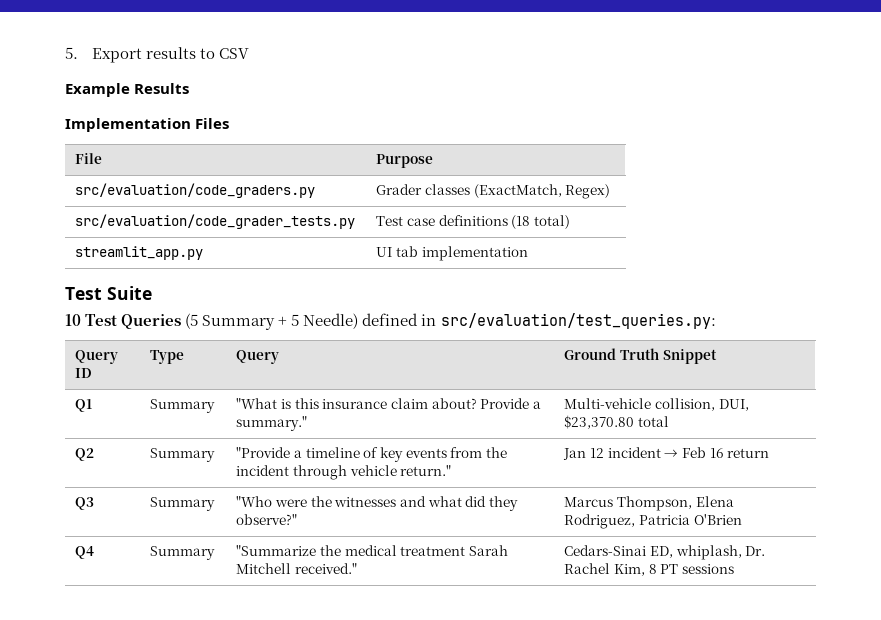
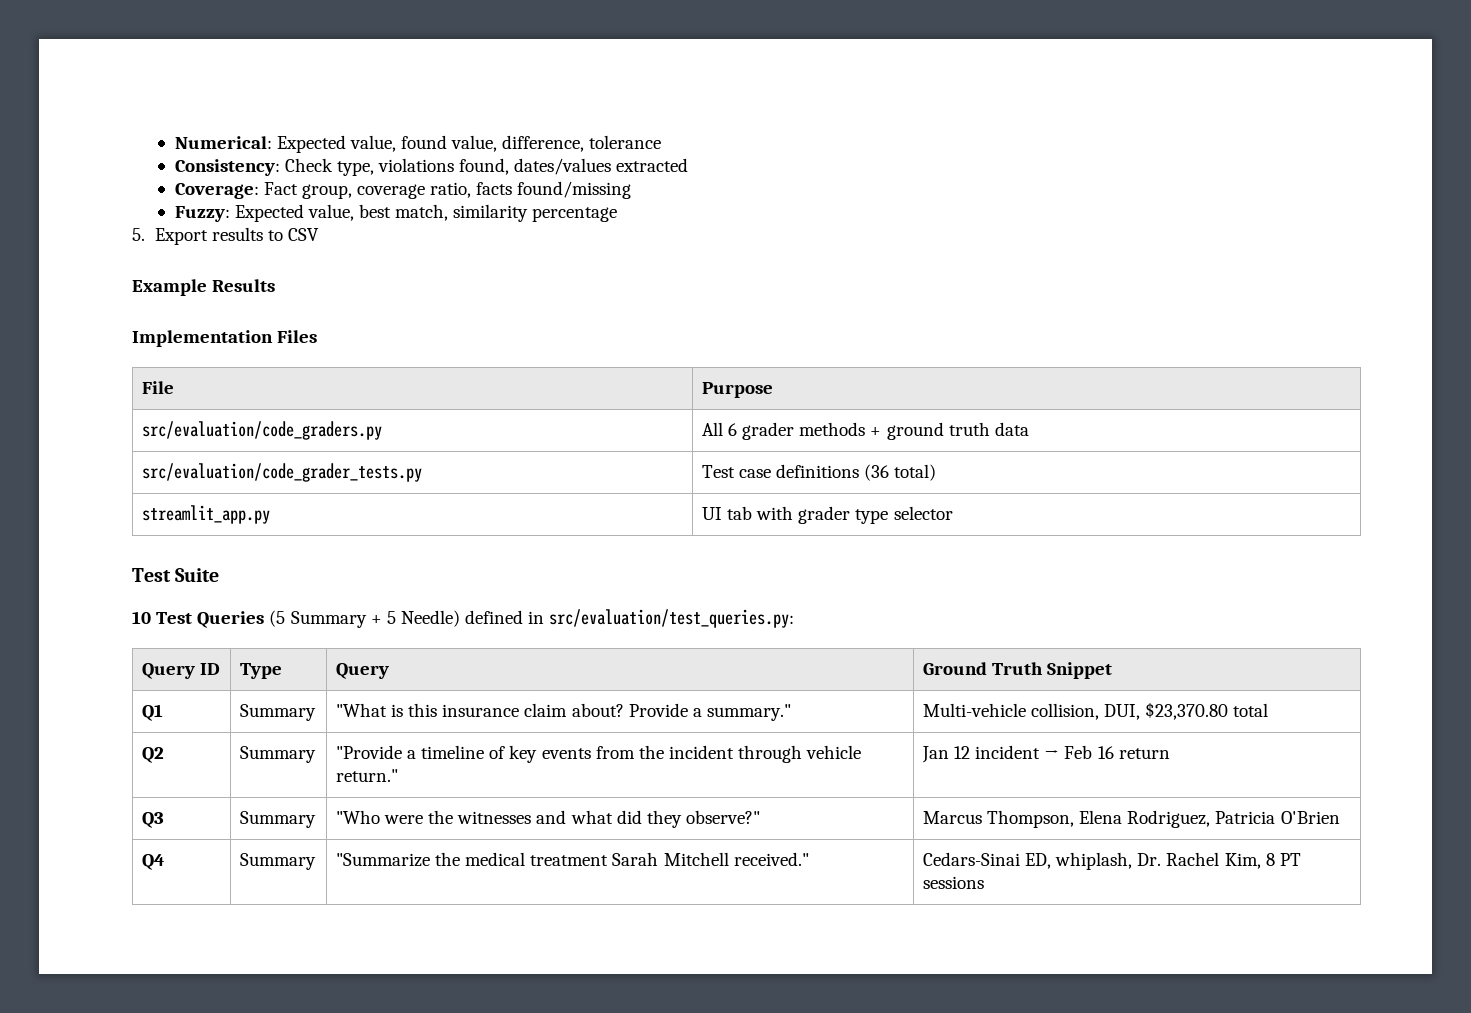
(65, 53) none -> [174,135,662,153] [174,158,689,176] [174,181,632,199] [174,204,618,222] Numerical: Expected value, found value, difference, tolerance // Consistency: Check type, violations found, dates/values extracted // Coverage: Fact group, coverage ratio, facts found/missing // Fuzzy: Expected value, best match, similarity percentage //
[376,184,611,199] Grader classes (ExactMatch, Regex) -> [701,422,1029,440] All 6 grader methods + ground truth data
[511,215,531,229] (18 -> [864,464,890,481] (36
[421,246,528,261] implementation -> [756,506,953,524] with grader type selector

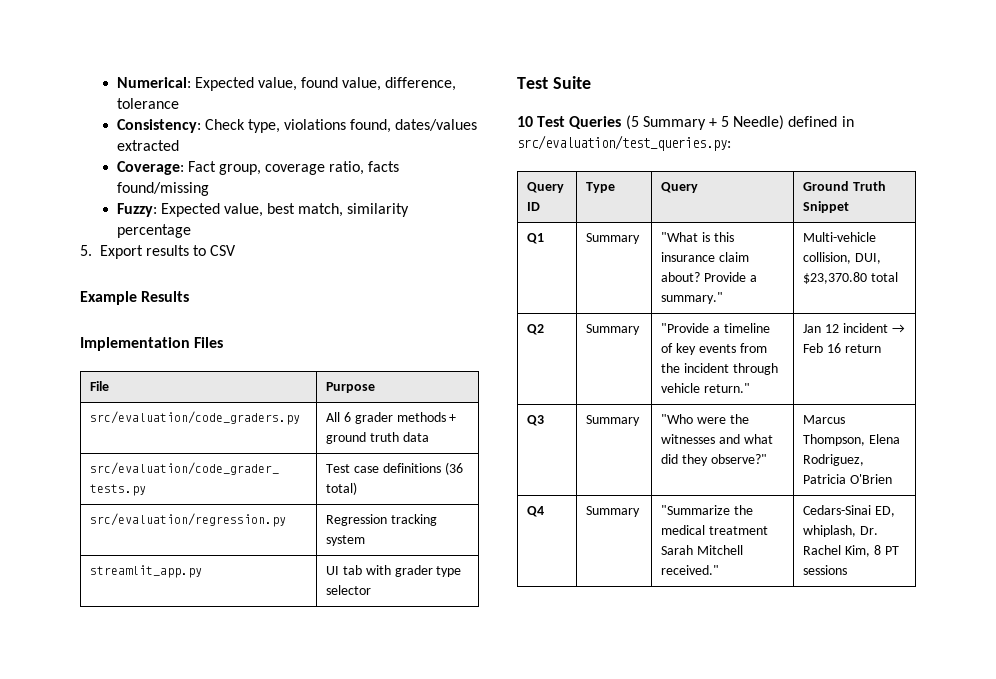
(937, 472) none -> [90,513,287,527] [326,514,438,526] [326,535,366,546] // src/evaluation/regression.py | Regression tracking system

